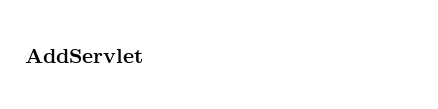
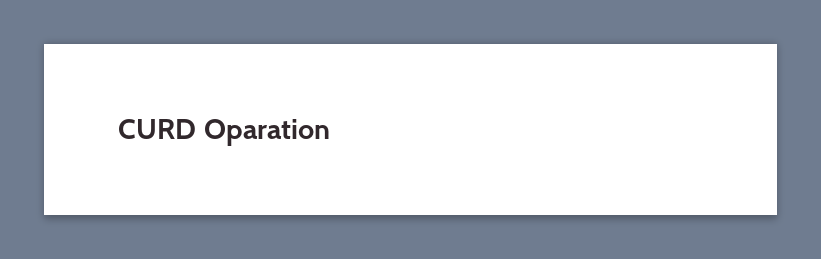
[25,48,143,63] AddServlet -> [118,119,330,146] CURD Oparation

